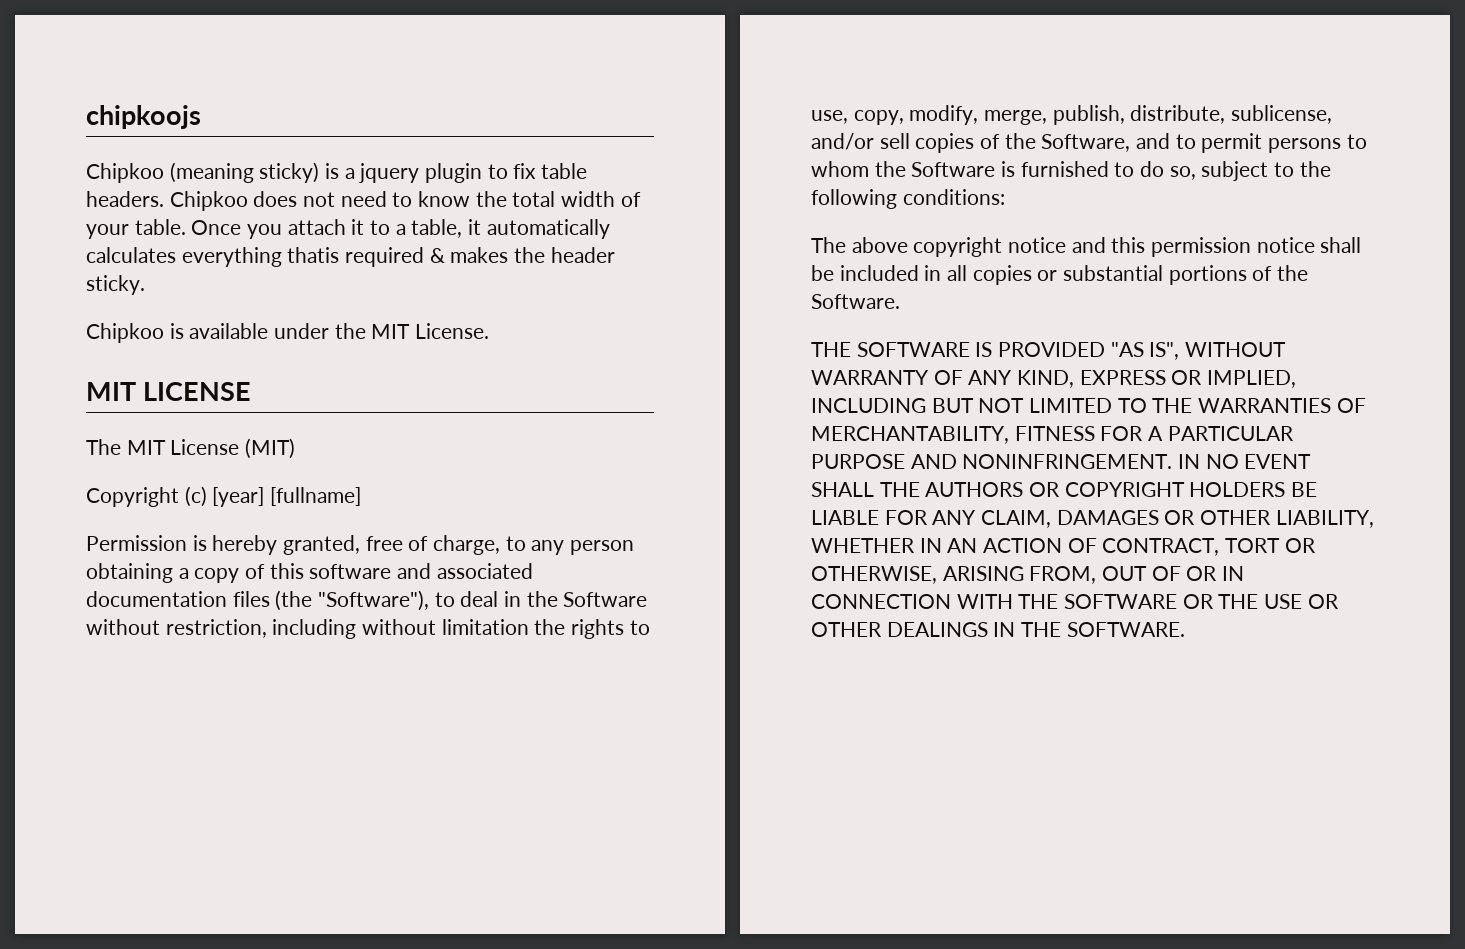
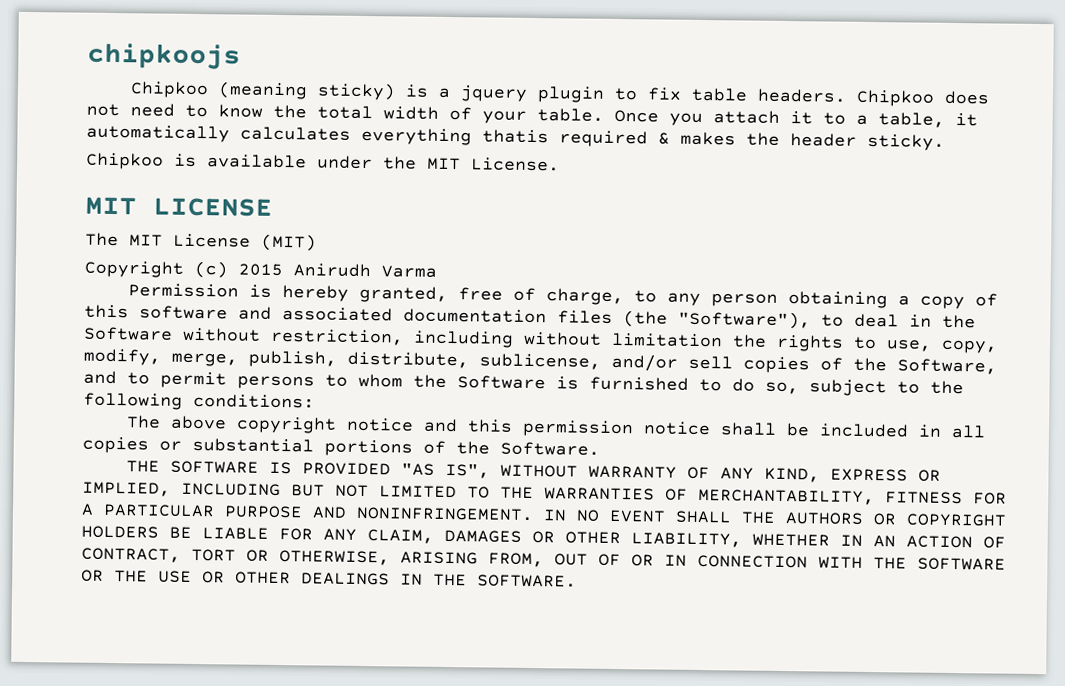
[212,487,362,507] [year] [fullname] -> [238,263,437,278] 2015 Anirudh Varma

